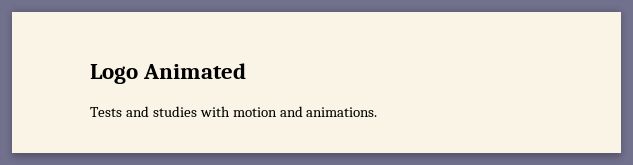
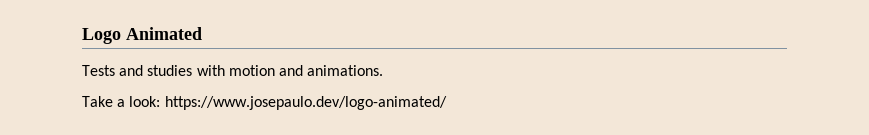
(378, 112) none -> [82,96,447,110] // Take a look: https://www.josepaulo.dev/logo-animated/

